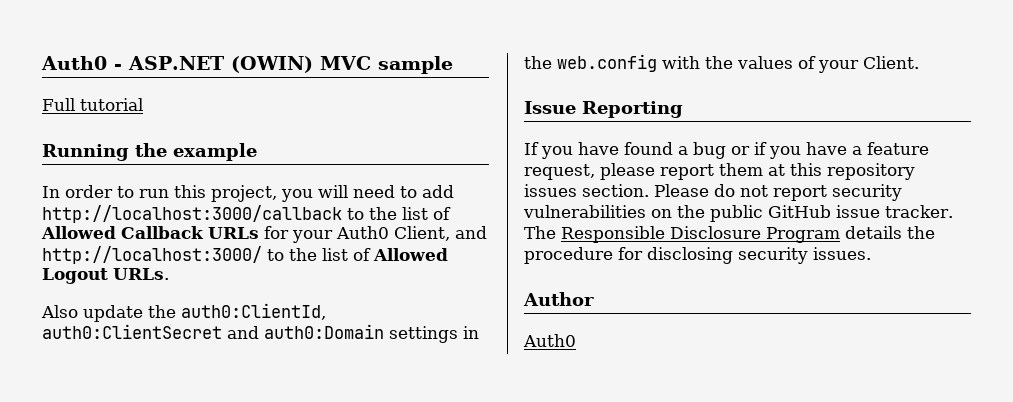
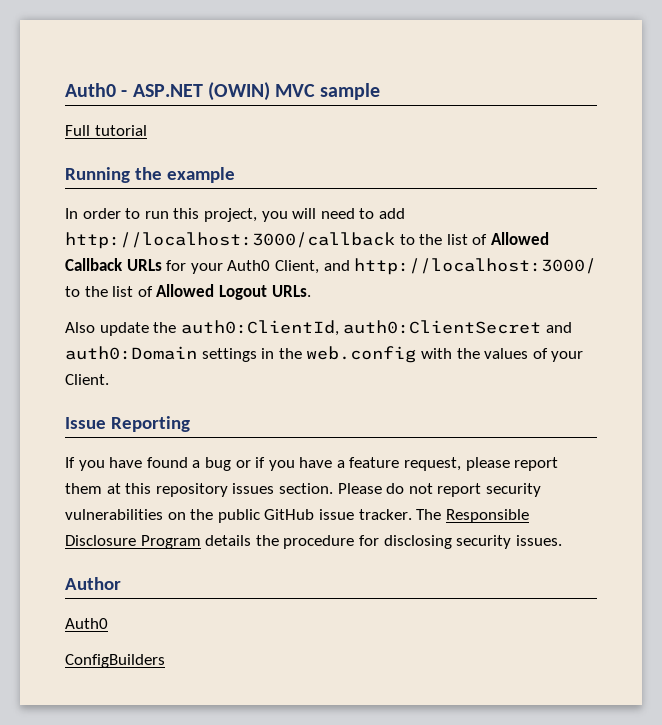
(576, 340) none -> [65,654,165,668] // ConfigBuilders

